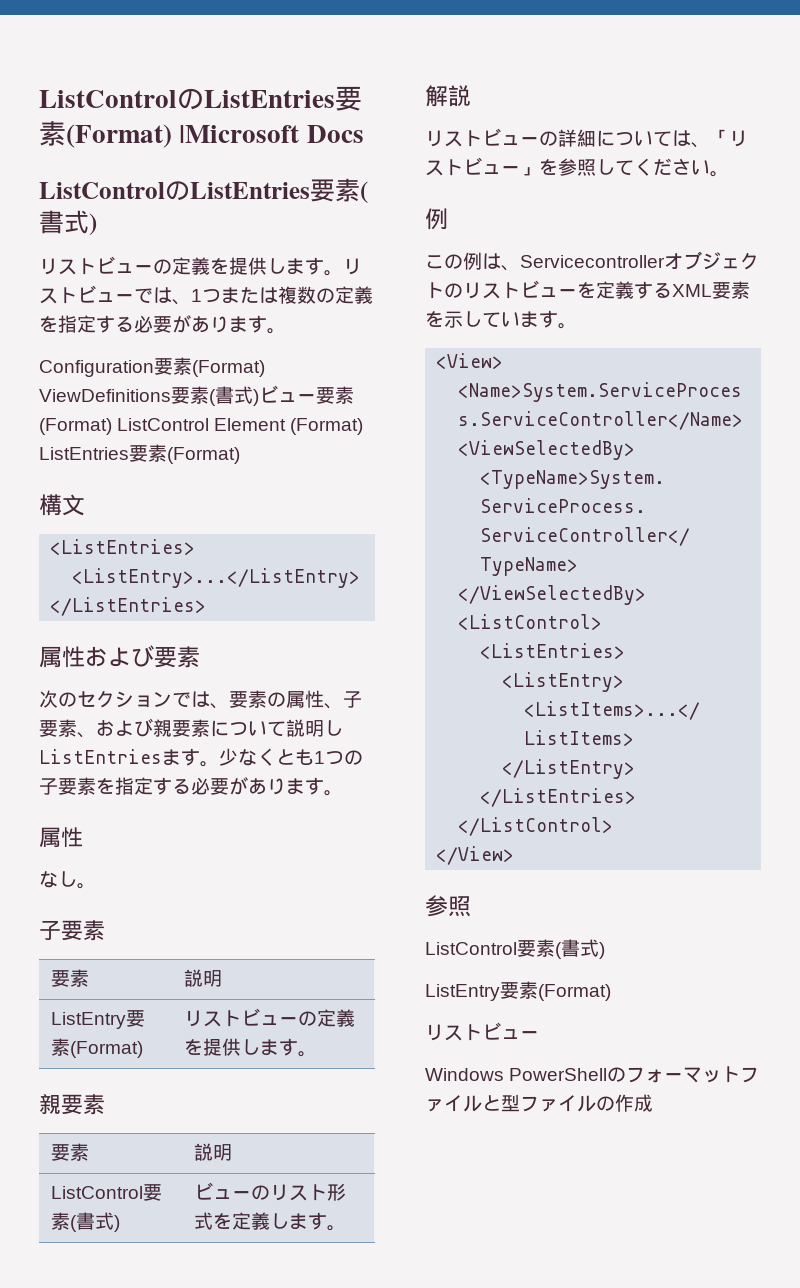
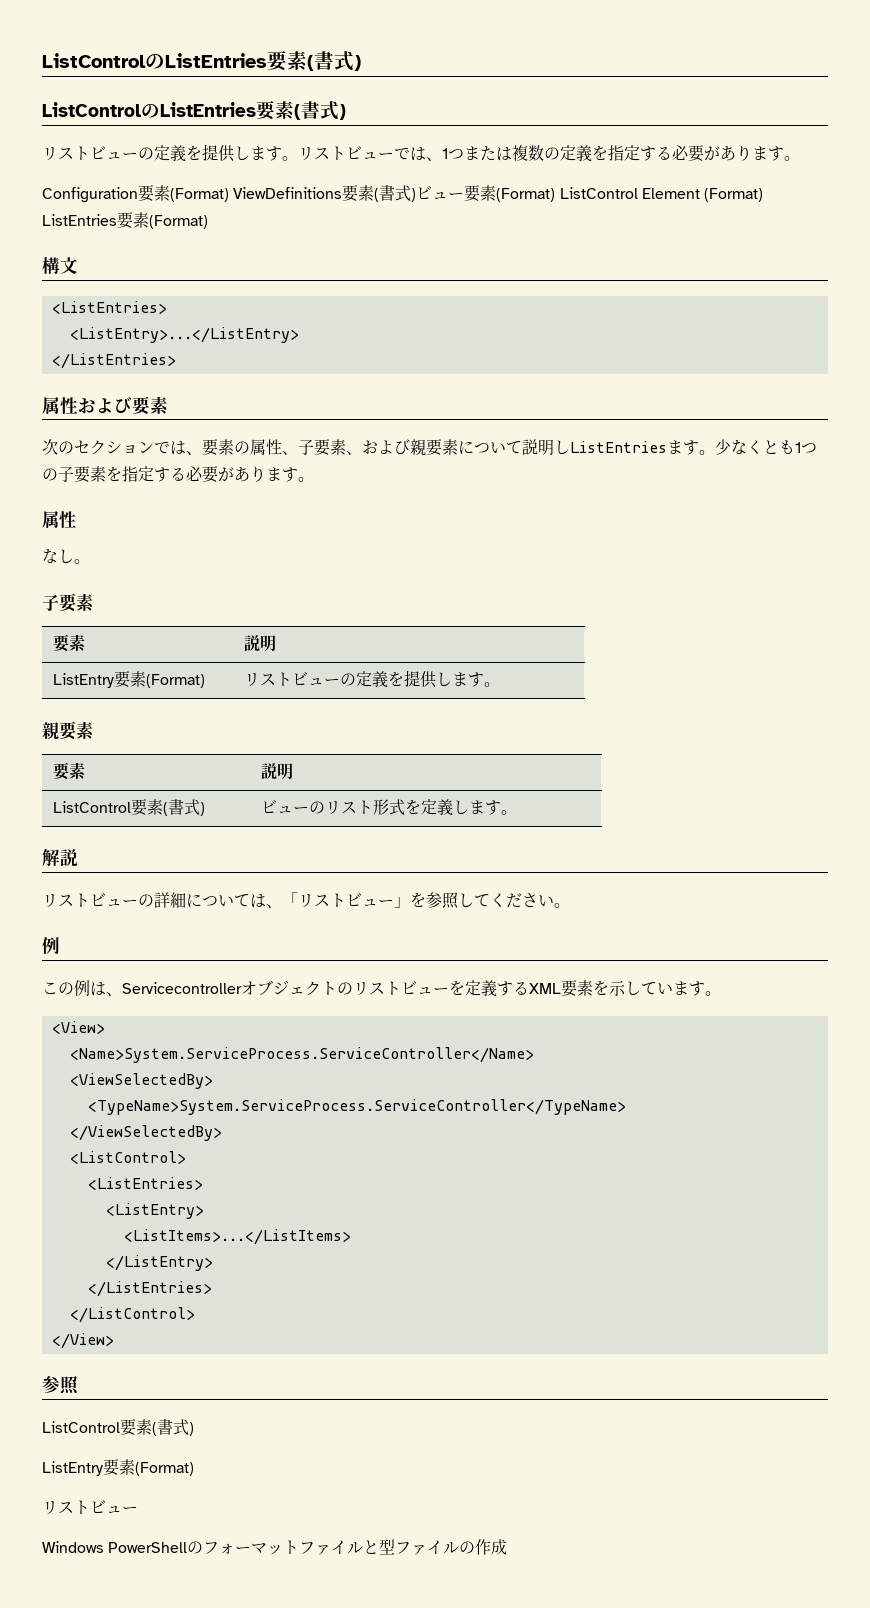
[39,86,362,111] [39,121,364,148] ListControlのListEntries要素(Format) |Microsoft Docs -> [42,51,361,71] ListControlのListEntries要素(書式)

